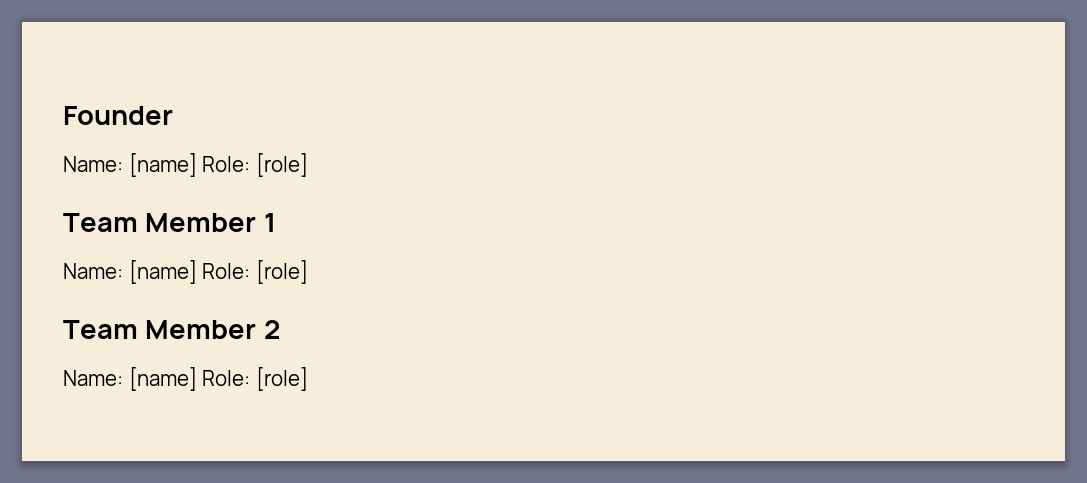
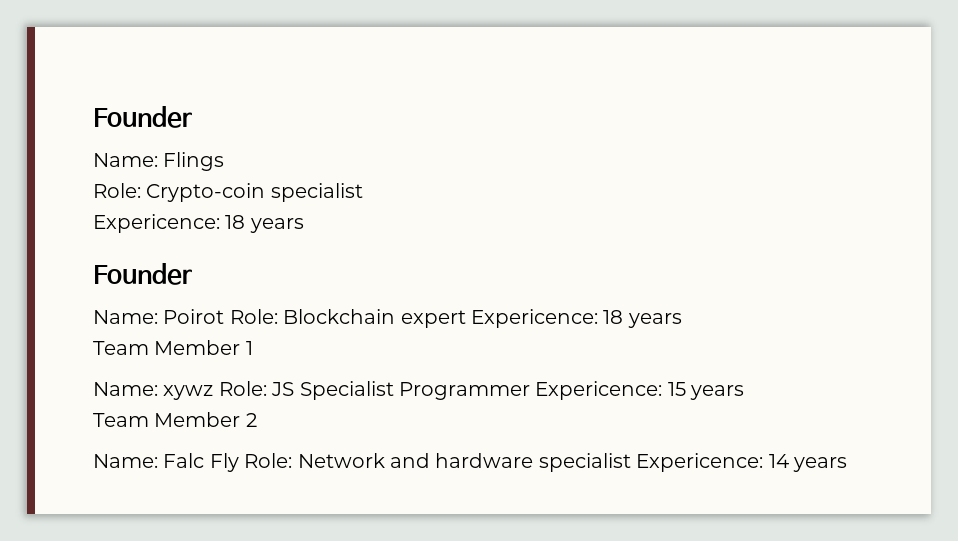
[63,106,173,125] [63,153,308,177] [63,213,276,232] [63,260,308,284] [63,320,280,339] [63,367,308,391] Founder // Name: [name] Role: [role] // Team Member 1 // Name: [name] Role: [role] // Team Member 2 // Name: [name] Role: [role] -> [93,106,192,128] [93,152,225,171] [93,183,363,202] [93,214,304,233] [93,263,192,285] [93,309,682,328] [93,340,253,355] [93,381,745,400] [93,412,257,427] [93,453,847,472] Founder // Name: Flings // Role: Crypto-coin specialist // Expericence: 18 years // Founder // Name: Poirot Role: Blockchain expert Expericence: 18 years // Team Member 1 // Name: xywz Role: JS Specialist Programmer Expericence: 15 years // Team Member 2 // Name: Falc Fly Role: Network and hardware specialist Expericence: 14 years

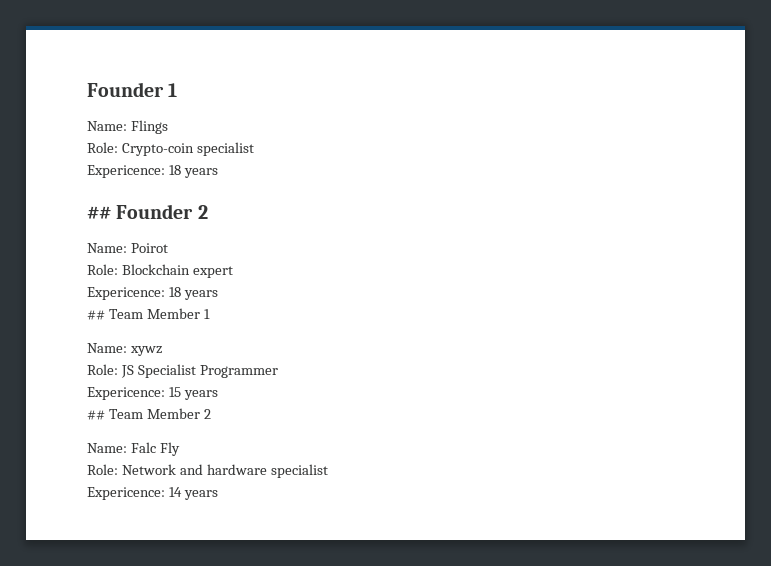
[93,106,192,128] Founder -> [87,82,178,97] Founder 1
[93,263,192,285] Founder -> [87,204,208,219] ## Founder 2
(225, 316) none -> (168, 248) //
[471,309,682,328] Expericence: 18 years // -> [87,287,218,300] [87,310,105,320] // Expericence: 18 years // ##
(214, 392) none -> (162, 351) //
(530, 391) none -> (278, 371) //
(745, 392) none -> [87,410,105,420] ##
(239, 462) none -> (180, 449) //
(631, 462) none -> (328, 471) //

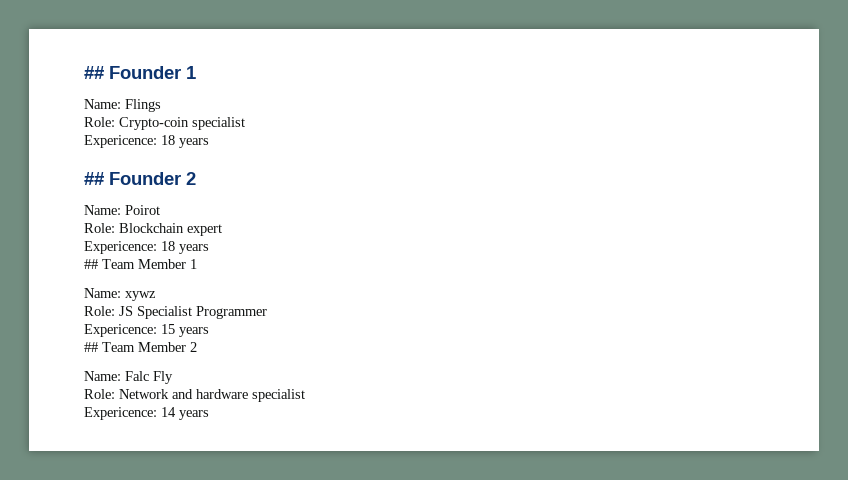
(87, 89) none -> [84,66,104,79] ##

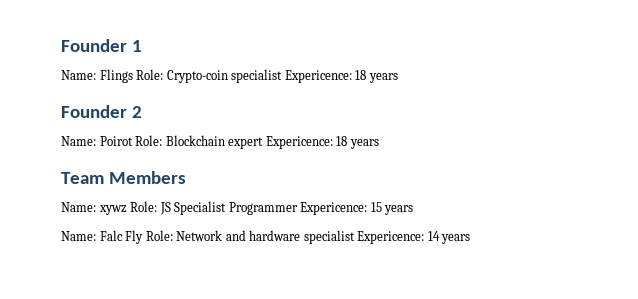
[84,66,104,79] ## -> (61, 45) none
(161, 105) // -> (133, 76) none
[84,135,209,148] [84,172,104,185] // Expericence: 18 years // ## -> [284,70,398,83] Expericence: 18 years //
(160, 210) // -> (133, 141) none
[84,241,209,254] [84,259,197,269] // Expericence: 18 years // ## Team Member 1 -> [265,136,379,149] [61,171,186,184] Expericence: 18 years // Team Members
(156, 296) // -> (127, 210) none
(267, 312) // -> (298, 208) none
[84,342,197,352] // ## Team Member 2 -> (414, 210) none
(173, 377) // -> (144, 237) none
(305, 395) // -> (355, 237) none

